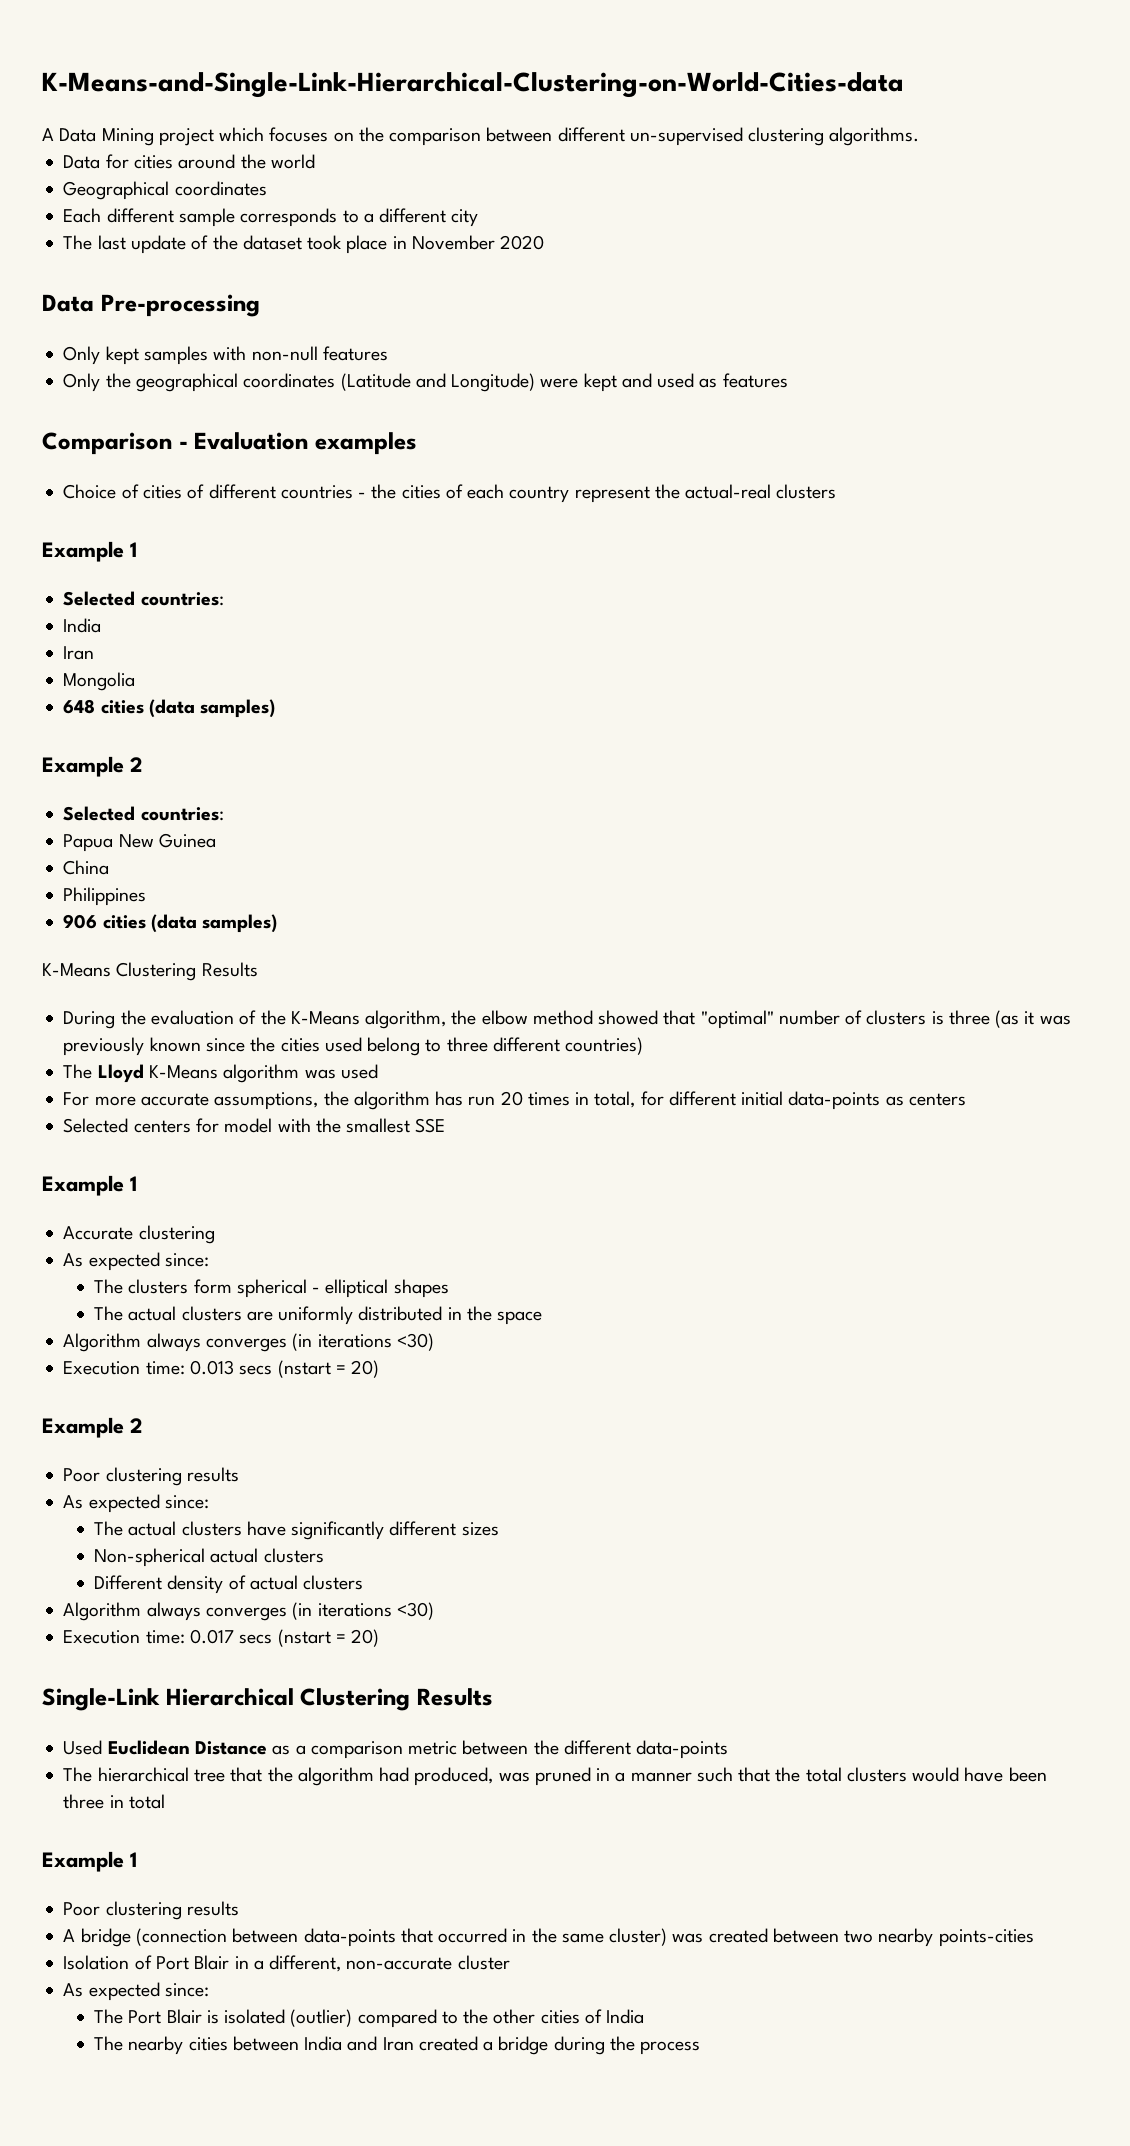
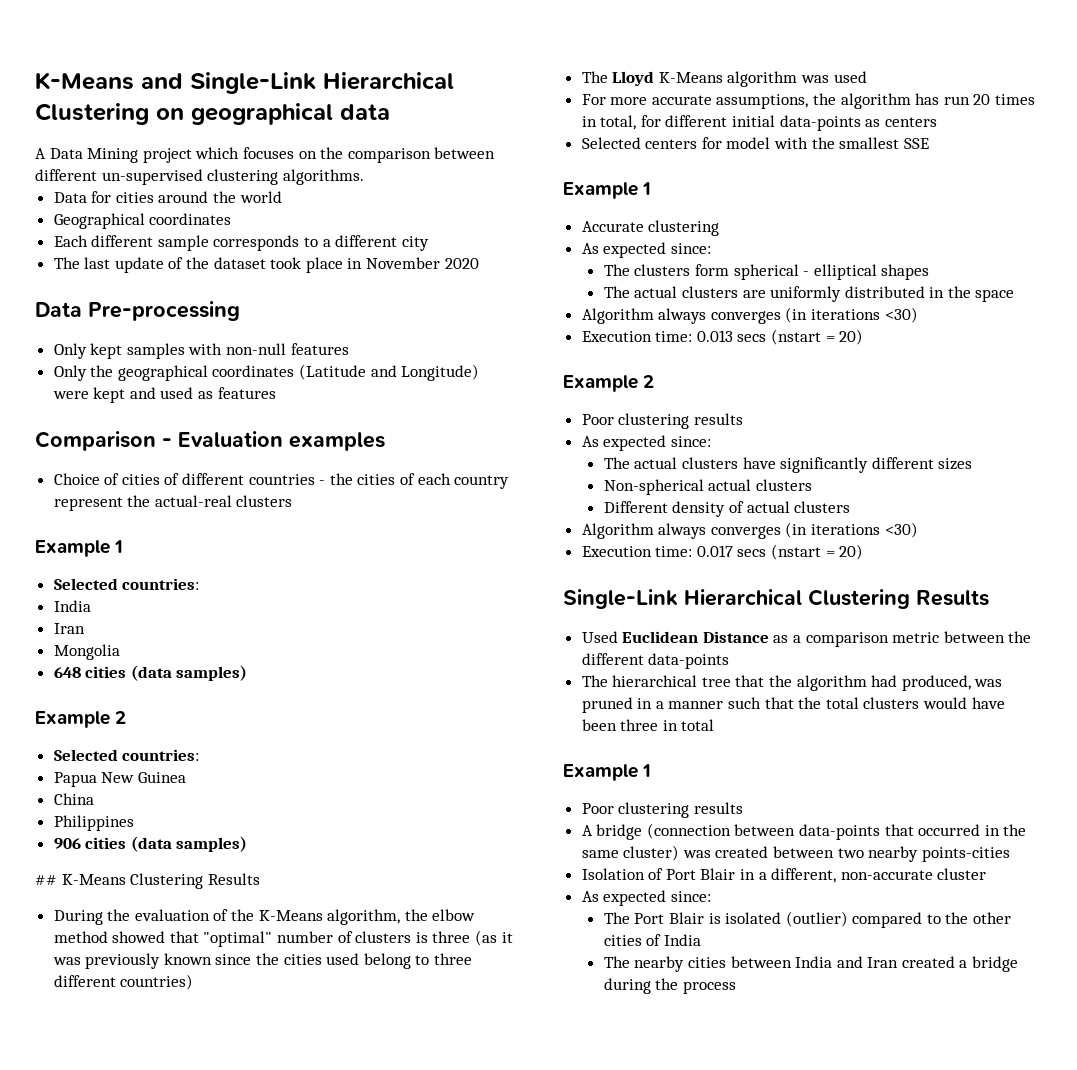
[42,72,904,98] K-Means-and-Single-Link-Hierarchical-Clustering-on-World-Cities-data -> [35,72,454,94] [35,103,390,125] K-Means and Single-Link Hierarchical Clustering on geographical data
(278, 923) none -> [35,875,57,885] ##

